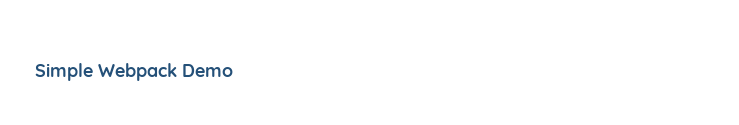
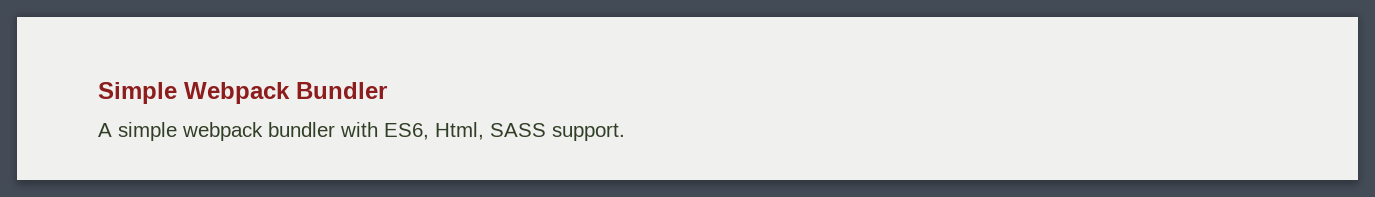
[182,64,233,77] Demo -> [296,82,387,99] [98,122,625,141] Bundler // A simple webpack bundler with ES6, Html, SASS support.

